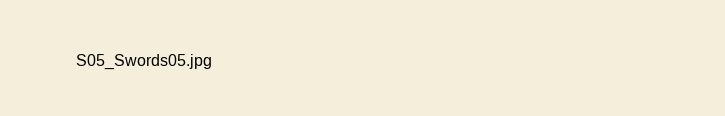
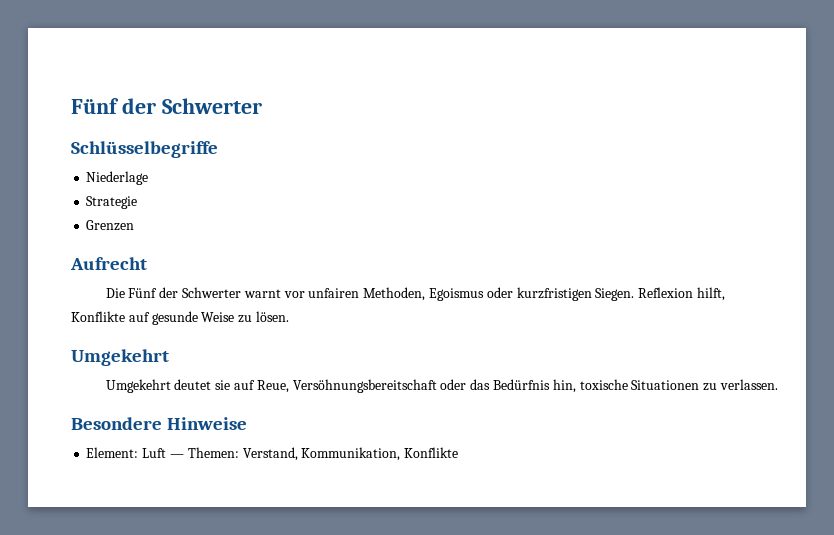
[76,54,212,70] S05_Swords05.jpg -> [71,98,262,114] [71,141,218,158] [86,171,149,185] [86,196,138,209] [86,220,135,231] [70,257,147,270] [105,287,725,301] [71,311,289,325] [71,349,169,366] [105,379,778,393] [71,417,248,430] [86,447,459,461] Fünf der Schwerter // Schlüsselbegriffe // Niederlage // Strategie // Grenzen // Aufrecht // Die Fünf der Schwerter warnt vor unfairen Methoden, Egoismus oder kurzfristigen Siegen. Reflexion hilft, Konflikte auf gesunde Weise zu lösen. // Umgekehrt // Umgekehrt deutet sie auf Reue, Versöhnungsbereitschaft oder das Bedürfnis hin, toxische Situationen zu verlassen. // Besondere Hinweise // Element: Luft — Themen: Verstand, Kommunikation, Konflikte

